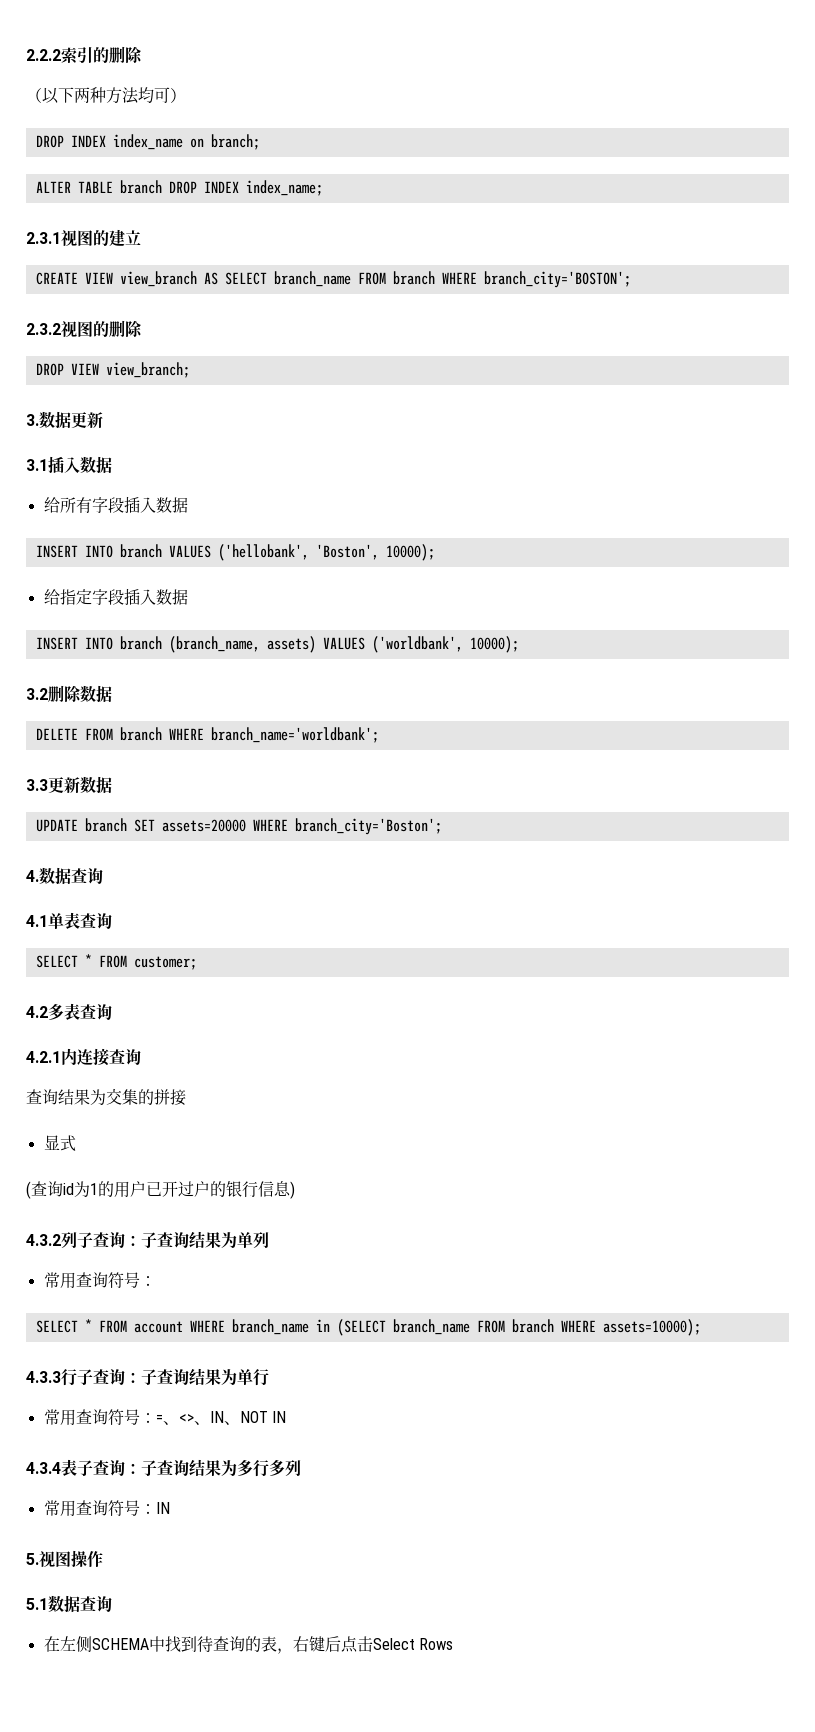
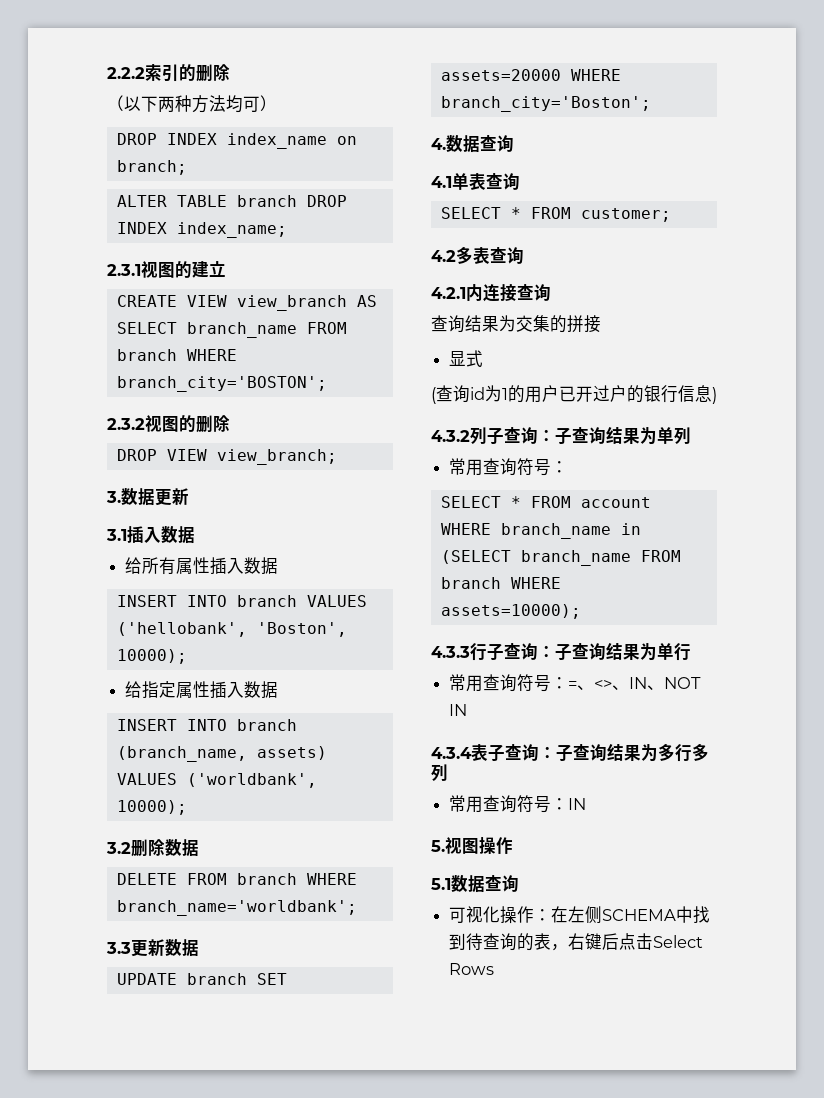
[91,497,124,513] 字段 -> [176,557,211,574] 属性
[91,589,124,605] 字段 -> [176,681,211,698] 属性
(112, 1604) none -> [449,906,552,924] 可视化操作：

